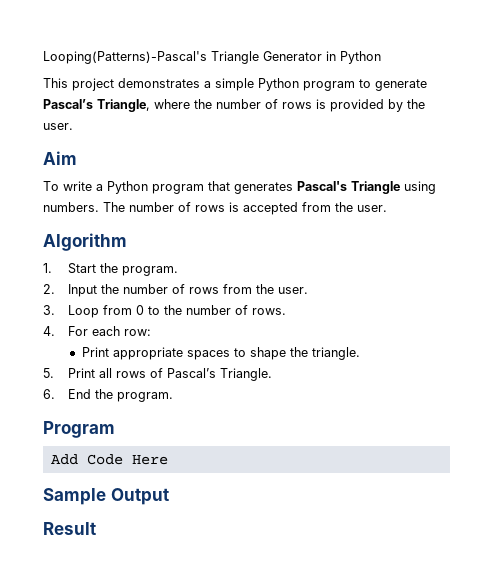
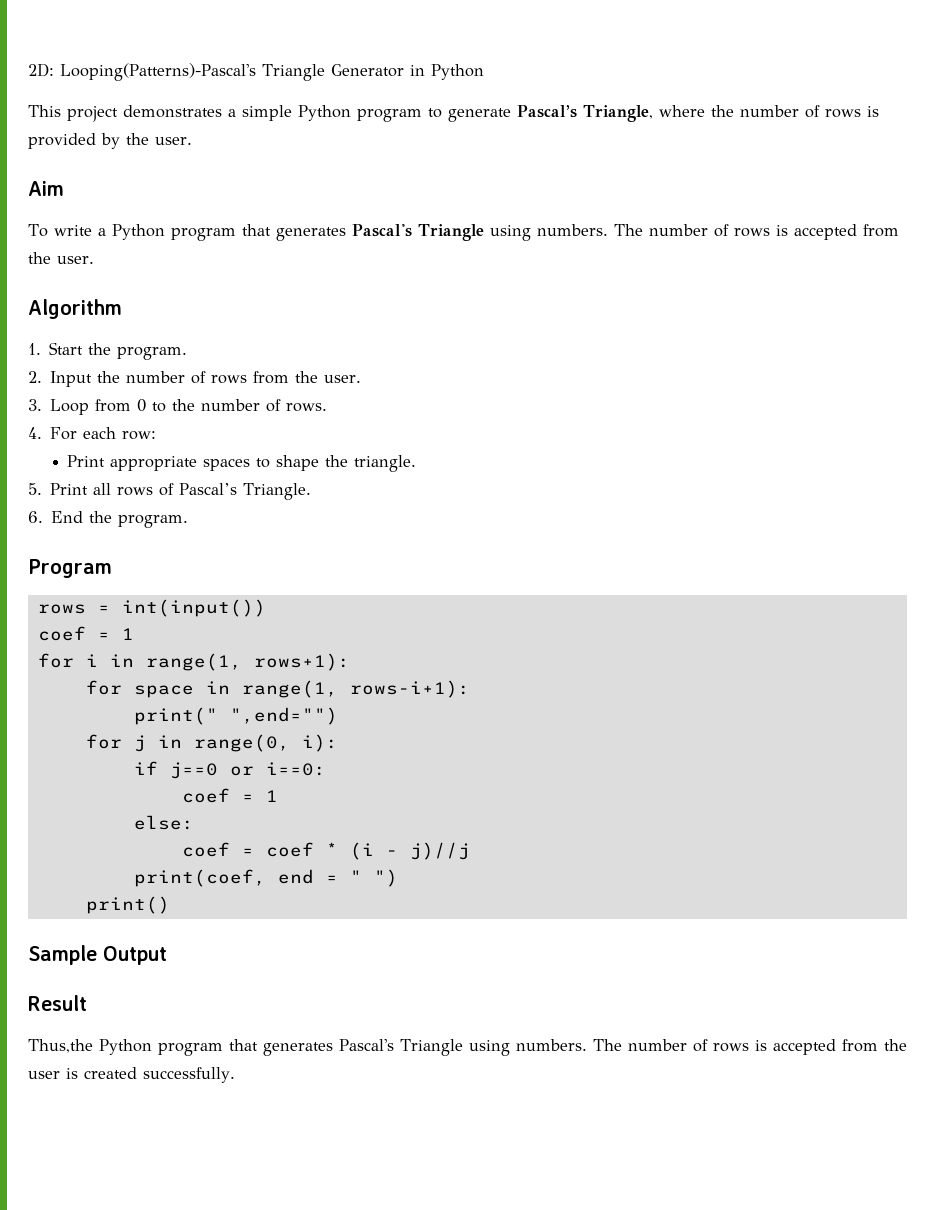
(43, 57) none -> [28,63,54,77] 2D:
[50,454,168,465] [43,488,169,505] [43,522,96,535] Add Code Here // Sample Output // Result -> [37,599,266,617] [37,626,134,641] [37,653,350,671] [85,680,470,698] [133,707,338,725] [85,734,338,752] [133,761,326,779] [181,788,278,803] [133,815,194,830] [181,842,470,860] [133,869,398,887] [85,896,170,914] [28,945,167,965] [28,995,87,1011] [28,1039,907,1056] [28,1067,235,1083] rows = int(input()) // coef = 1 // for i in range(1, rows+1): // for space in range(1, rows-i+1): // print(" ",end="") // for j in range(0, i): // if j==0 or i==0: // coef = 1 // else: // coef = coef * (i - j)//j // print(coef, end = " ") // print() // Sample Output // Result // Thus,the Python program that generates Pascal's Triangle using numbers. The number of rows is accepted from the user is created successfully.

